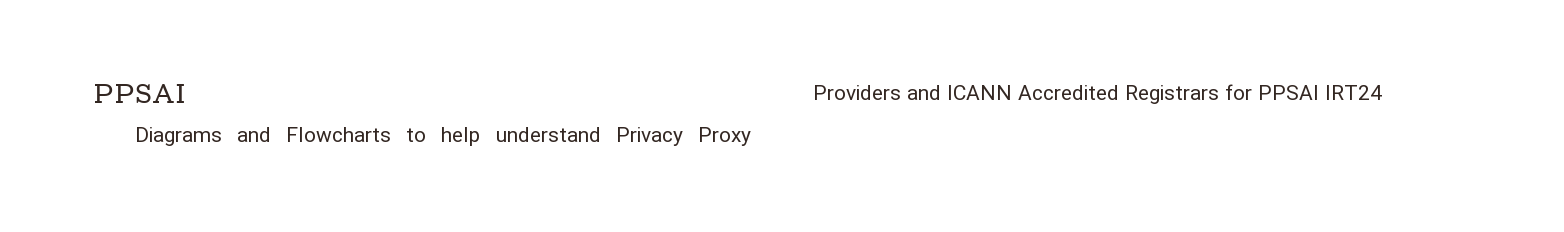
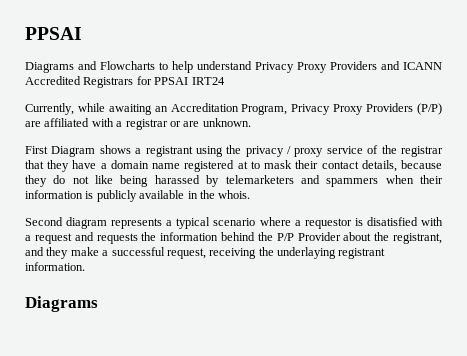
(1382, 92) none -> [25,103,443,115] [25,118,251,130] [25,145,443,157] [25,160,442,172] [25,175,444,187] [25,190,251,202] [25,217,443,229] [25,232,442,244] [25,247,386,259] [25,262,85,271] [25,296,98,312] // Currently, while awaiting an Accreditation Program, Privacy Proxy Providers (P/P) are affiliated with a registrar or are unknown. // First Diagram shows a registrant using the privacy / proxy service of the registrar that they have a domain name registered at to mask their contact details, because they do not like being harassed by telemarketers and spammers when their information is publicly available in the whois. // Second diagram represents a typical scenario where a requestor is disatisfied with a request and requests the information behind the P/P Provider about the registrant, and they make a successful request, receiving the underlaying registrant information. // Diagrams

